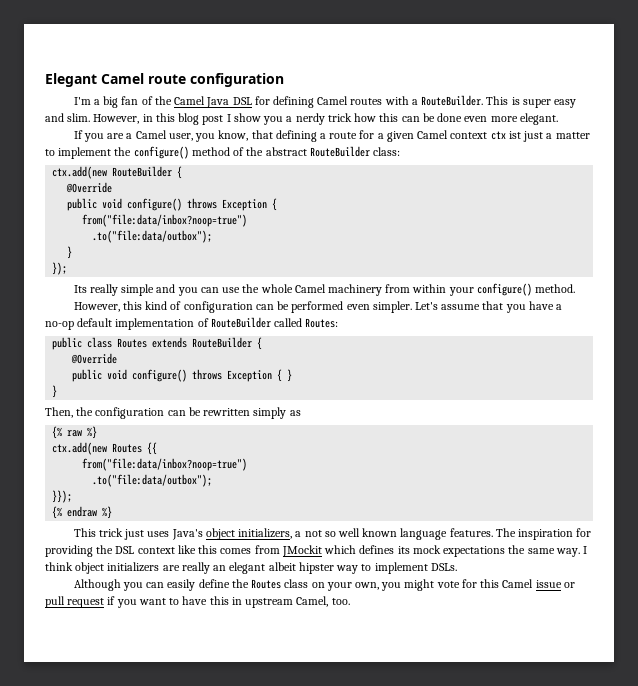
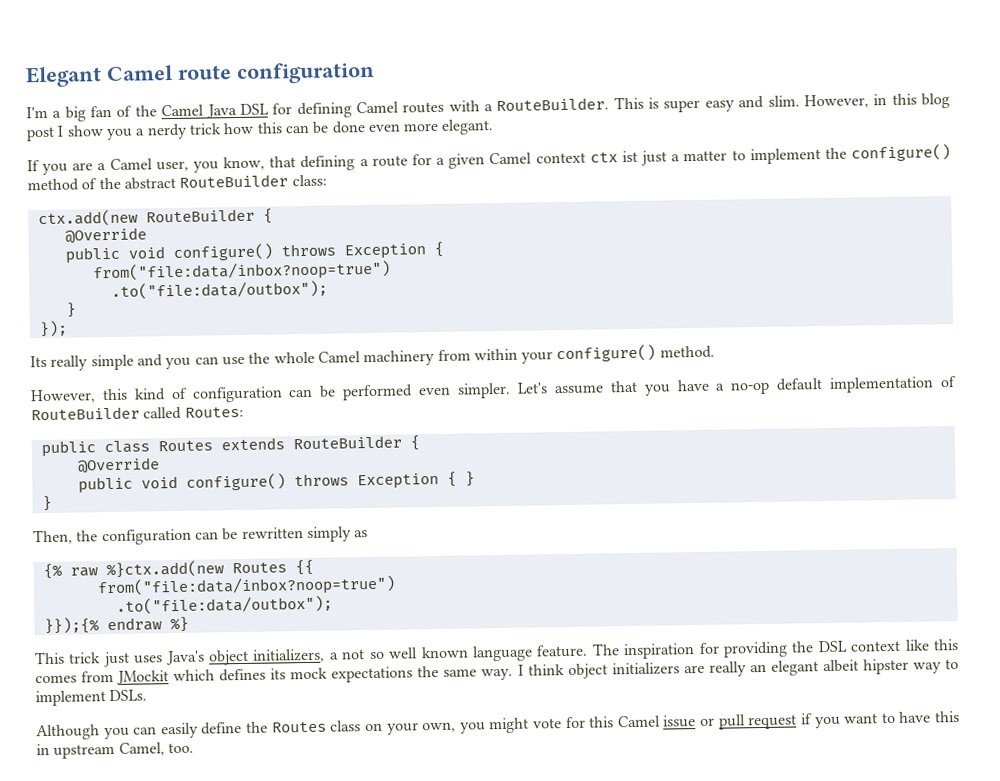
[87,426,98,439] [52,442,108,455] %} // ctx.add(new -> [105,560,224,579] %}ctx.add(new
[52,490,73,503] [52,506,63,519] }}); // {% -> [43,617,99,635] }});{%
[449,528,493,537] features. -> [536,644,589,658] feature.

